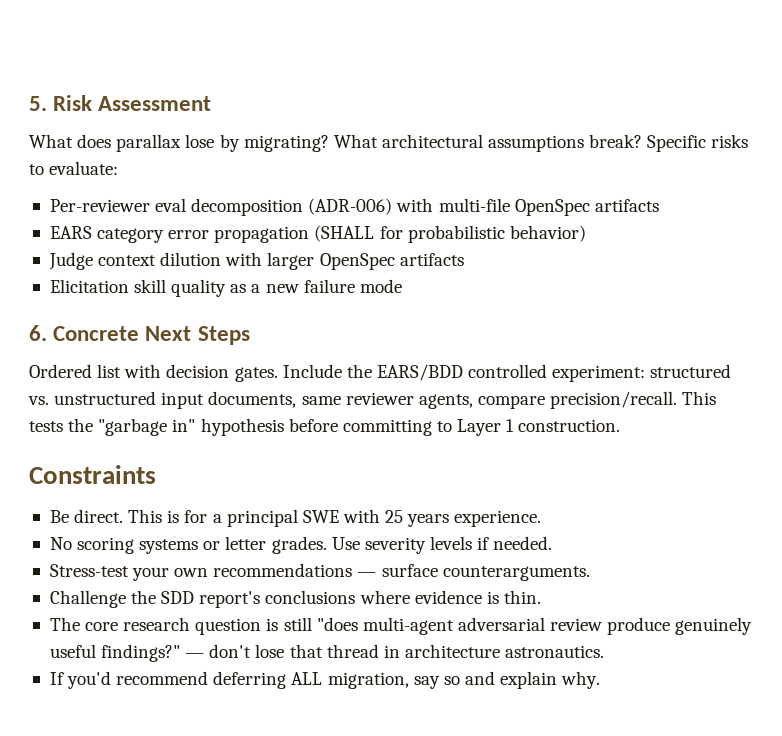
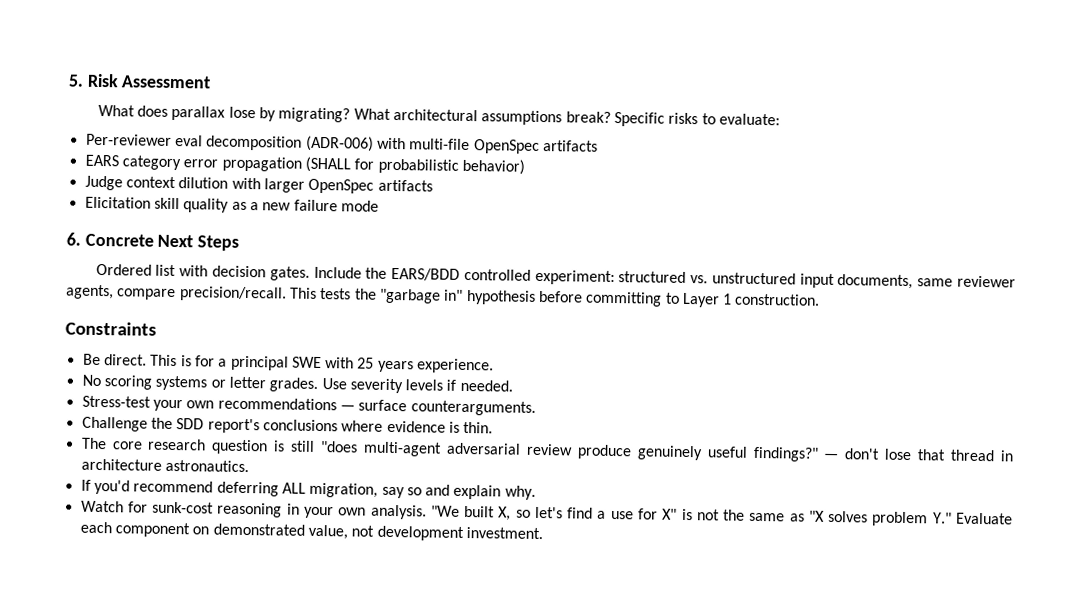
(601, 680) none -> [80,500,1013,527] [79,521,543,541] // Watch for sunk-cost reasoning in your own analysis. "We built X, so let's find a use for X" is not the same as "X solves problem Y." Evaluate each component on demonstrated value, not development investment.

